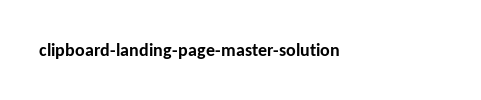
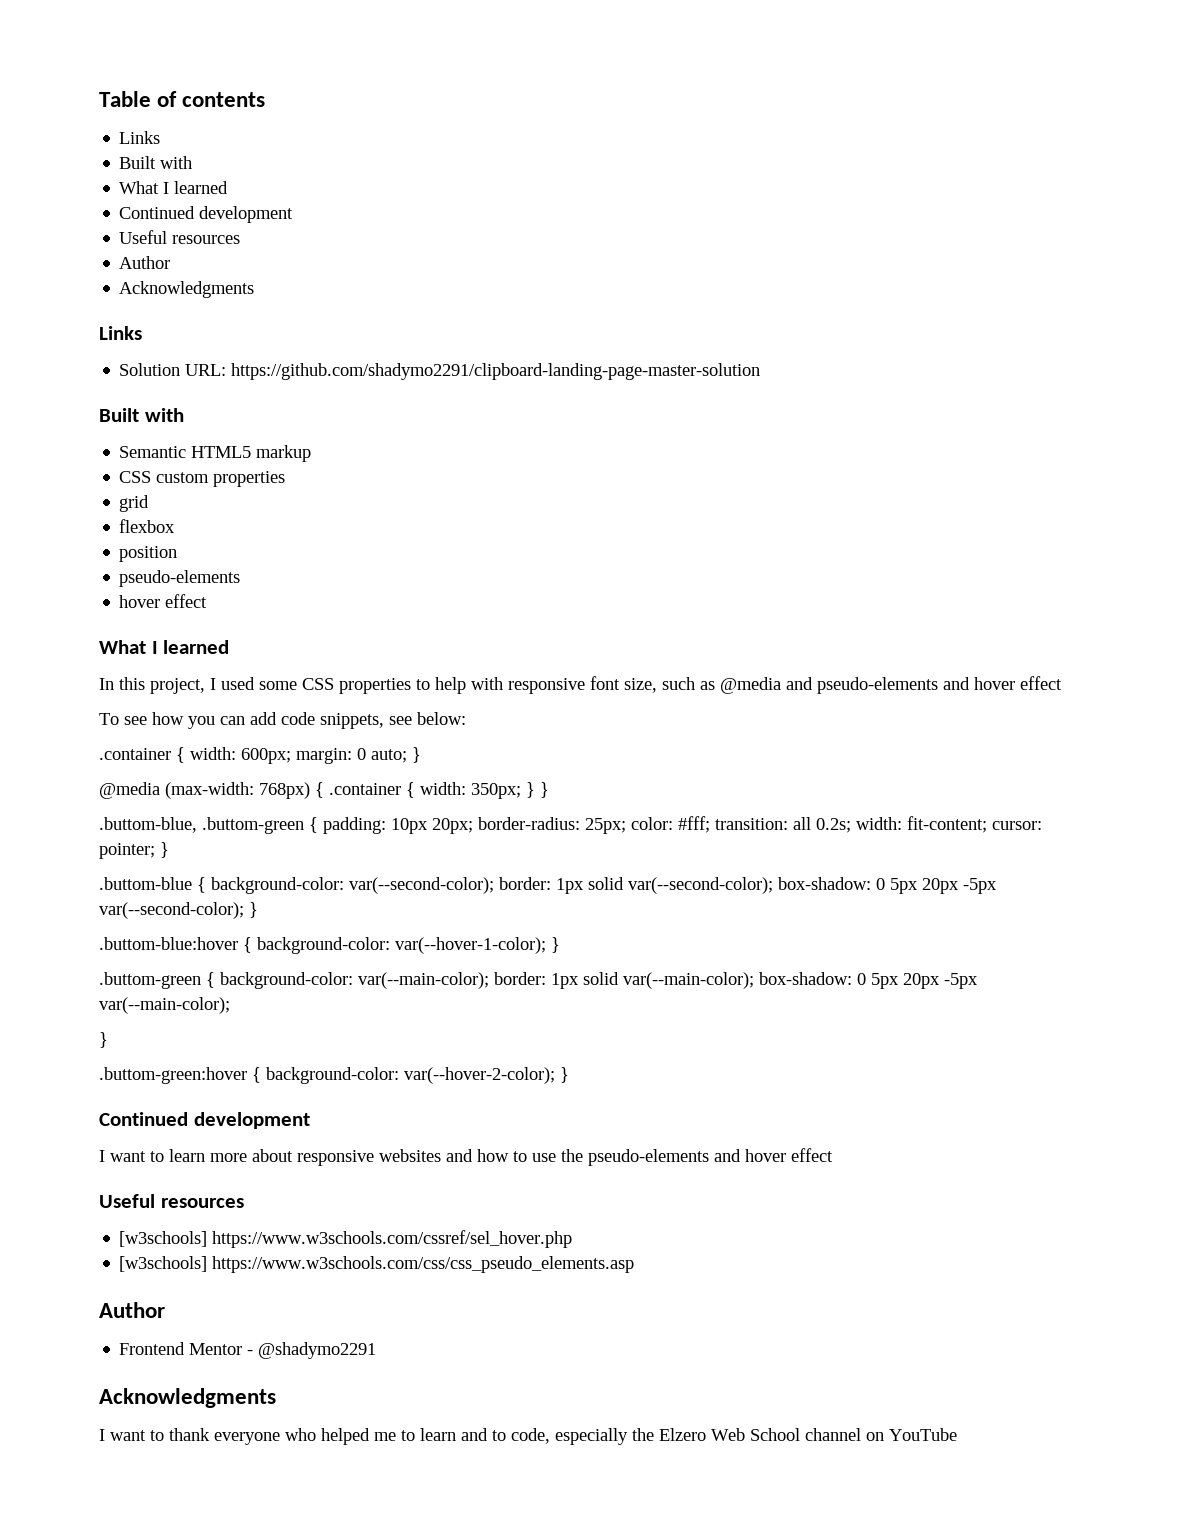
[39,43,340,59] clipboard-landing-page-master-solution -> [99,91,266,107] [119,131,161,144] [119,156,193,169] [119,181,229,194] [119,206,294,223] [119,230,241,244] [119,256,171,269] [119,281,255,298] [99,326,142,340] [119,363,761,380] [99,408,184,422] [119,445,312,462] [119,471,286,487] [119,495,150,512] [119,519,176,533] [119,546,178,562] [119,570,241,587] [119,594,208,608] [99,640,230,654] [99,676,1062,694] [99,712,466,729] [99,747,421,764] [99,782,549,799] [99,816,1042,834] [99,842,169,859] [99,877,997,894] [99,902,258,919] [99,937,560,954] [99,972,978,989] [99,997,230,1014] [99,1032,108,1048] [99,1067,569,1084] [99,1112,310,1129] [99,1148,833,1166] [99,1194,244,1208] [119,1230,573,1248] [119,1256,635,1273] [99,1302,165,1318] [119,1342,377,1359] [99,1388,276,1408] [99,1428,957,1445] Table of contents // Links // Built with // What I learned // Continued development // Useful resources // Author // Acknowledgments // Links // Solution URL: https://github.com/shadymo2291/clipboard-landing-page-master-solution // Built with // Semantic HTML5 markup // CSS custom properties // grid // flexbox // position // pseudo-elements // hover effect // What I learned // In this project, I used some CSS properties to help with responsive font size, such as @media and pseudo-elements and hover effect // To see how you can add code snippets, see below: // .container { width: 600px; margin: 0 auto; } // @media (max-width: 768px) { .container { width: 350px; } } // .buttom-blue, .buttom-green { padding: 10px 20px; border-radius: 25px; color: #fff; transition: all 0.2s; width: fit-content; cursor: pointer; } // .buttom-blue { background-color: var(--second-color); border: 1px solid var(--second-color); box-shadow: 0 5px 20px -5px var(--second-color); } // .buttom-blue:hover { background-color: var(--hover-1-color); } // .buttom-green { background-color: var(--main-color); border: 1px solid var(--main-color); box-shadow: 0 5px 20px -5px var(--main-color); // } // .buttom-green:hover { background-color: var(--hover-2-color); } // Continued development // I want to learn more about responsive websites and how to use the pseudo-elements and hover effect // Useful resources // [w3schools] https://www.w3schools.com/cssref/sel_hover.php // [w3schools] https://www.w3schools.com/css/css_pseudo_elements.asp // Author // Frontend Mentor - @shadymo2291 // Acknowledgments // I want to thank everyone who helped me to learn and to code, especially the Elzero Web School channel on YouTube

